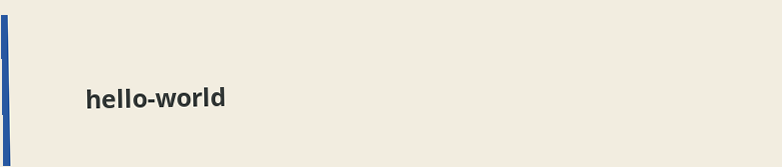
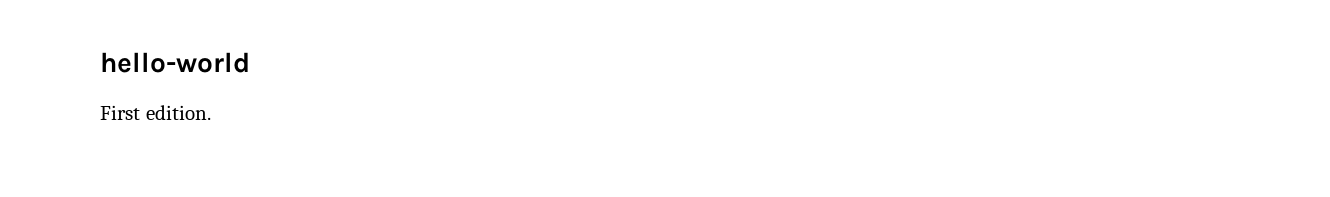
(227, 97) none -> [100,105,211,120] // First edition.

